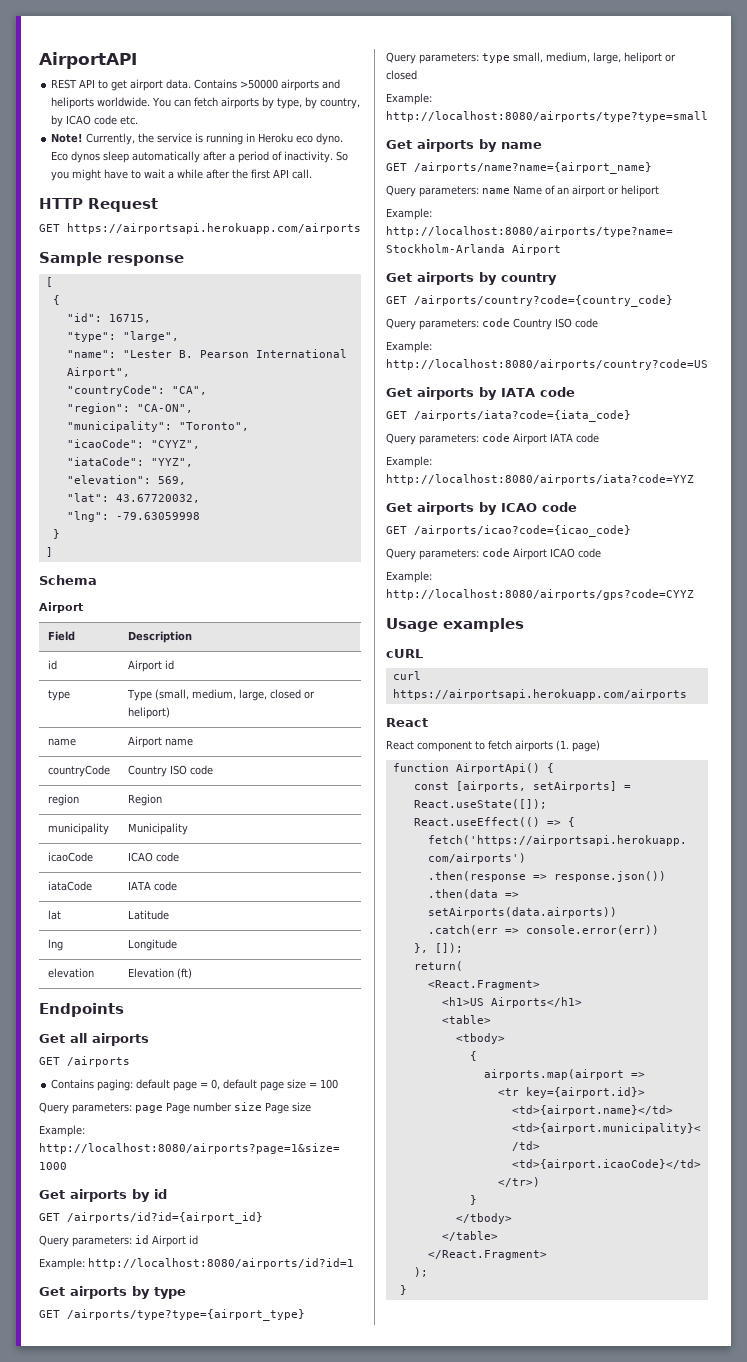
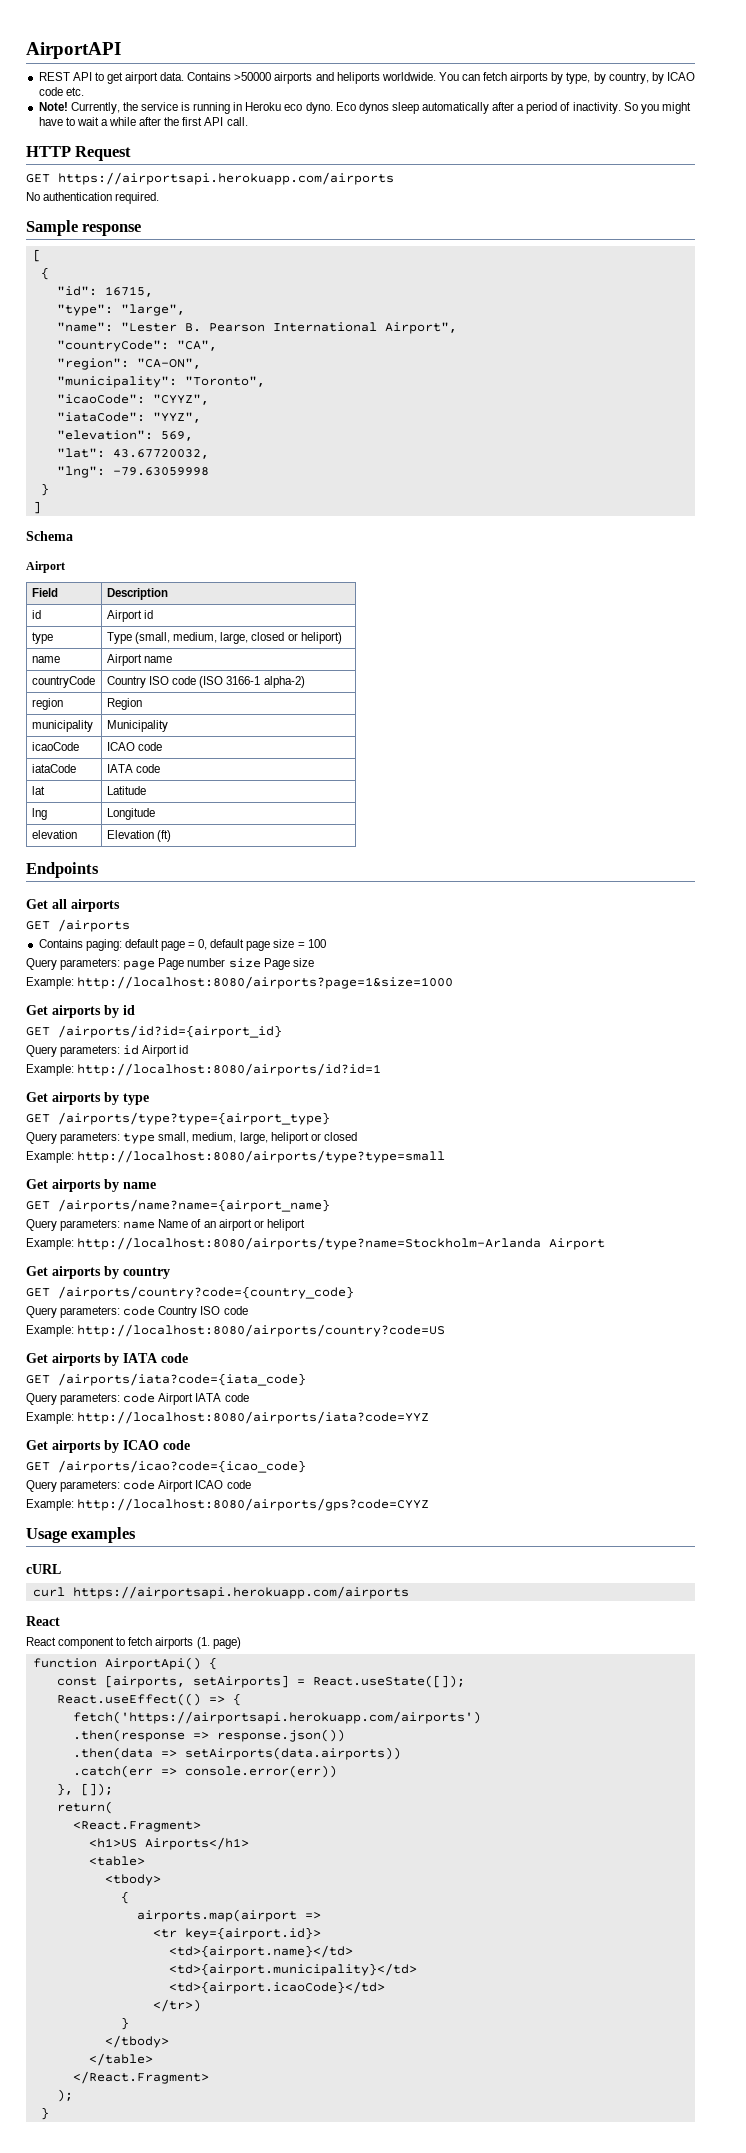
(361, 228) none -> [26,192,160,204] // No authentication required.
(213, 770) none -> [199,676,305,688] (ISO 3166-1 alpha-2)

